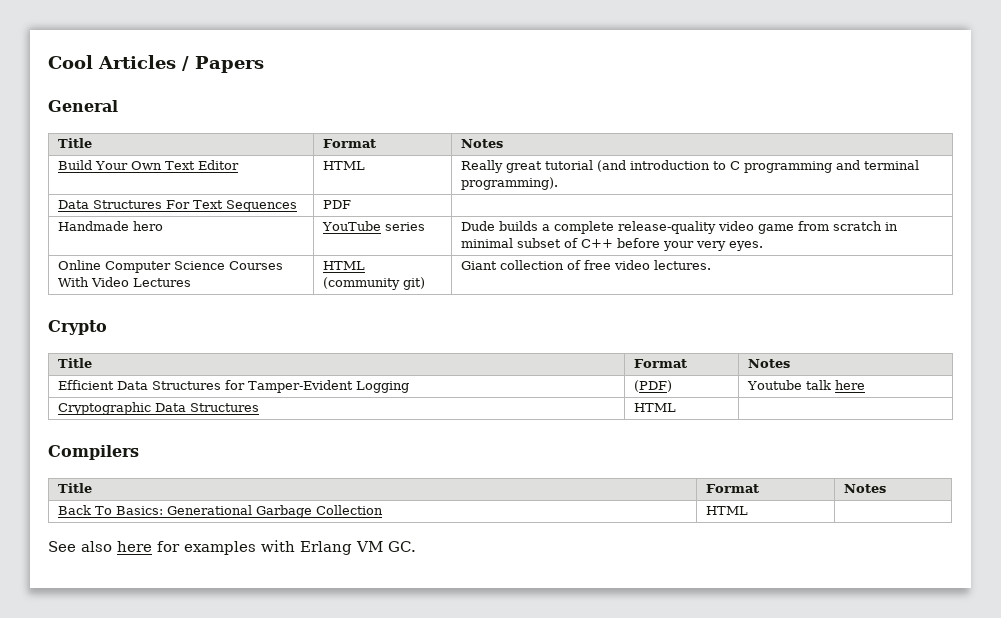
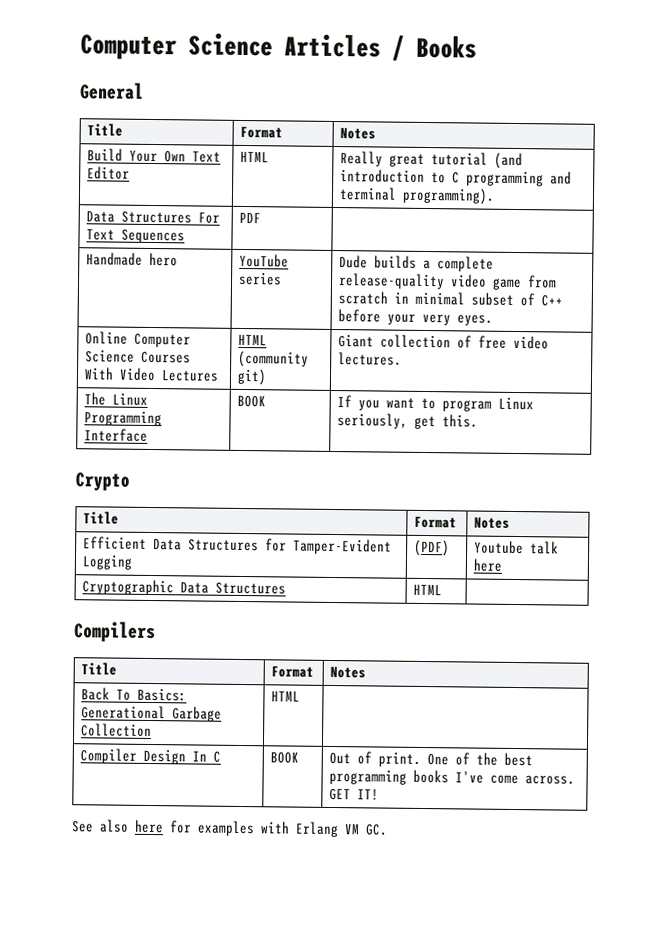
[48,55,93,69] Cool -> [80,32,273,61] Computer Science
[195,56,264,73] Papers -> [416,34,477,59] Books
(712, 265) none -> [84,392,149,406] [84,410,163,427] [84,428,149,442] [237,394,267,408] [337,395,535,412] [337,413,479,430] // The Linux Programming Interface | BOOK | If you want to program Linux seriously, get this.
(749, 510) none -> [80,748,222,765] [270,751,300,764] [329,751,534,767] [329,768,576,785] [329,787,380,801] // Compiler Design In C | BOOK | Out of print. One of the best programming books I've come across. GET IT!

